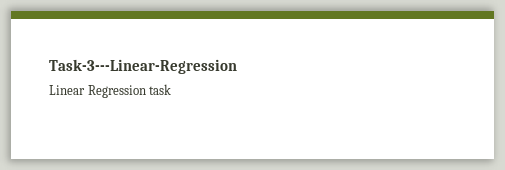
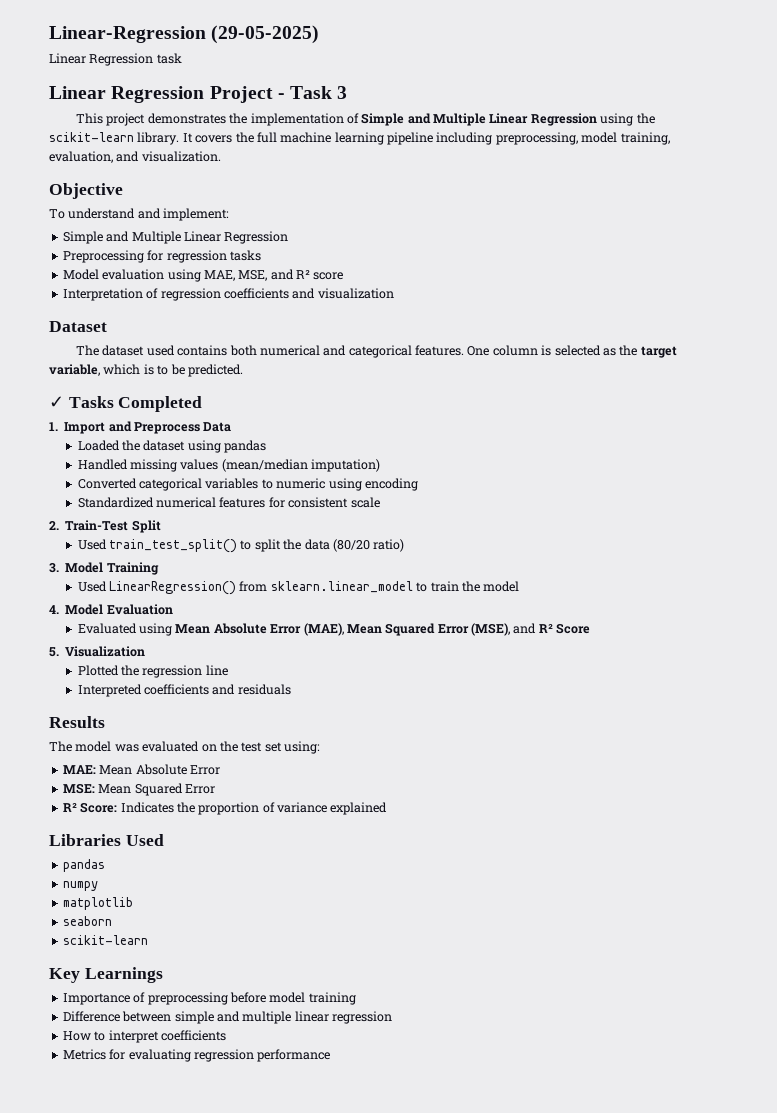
[49,59,237,74] Task-3---Linear-Regression -> [49,25,320,44] Linear-Regression (29-05-2025)
(172, 89) none -> [49,86,348,103] [76,113,655,126] [49,132,670,145] [49,151,221,163] [49,183,123,199] [49,208,230,221] [62,231,289,244] [62,250,261,263] [62,269,344,282] [62,288,394,301] [49,321,107,332] [76,345,677,358] [49,364,243,377] [49,396,203,412] [49,421,232,434] [77,440,267,453] [77,459,381,472] [77,478,418,491] [77,497,380,508] [49,520,161,533] [77,539,405,553] [49,562,159,575] [77,581,520,595] [49,604,173,615] [77,623,591,636] [49,646,146,657] [77,665,228,678] [77,684,291,697] [49,716,105,728] [49,741,320,754] [62,764,220,775] [62,783,215,796] [62,802,388,815] [49,834,164,846] [62,859,105,872] [62,881,98,891] [62,897,133,910] [62,916,112,926] [62,935,148,945] [49,967,163,983] [62,992,356,1005] [62,1011,392,1024] [62,1030,226,1043] [62,1049,331,1062] // Linear Regression Project - Task 3 // This project demonstrates the implementation of Simple and Multiple Linear Regression using the scikit-learn library. It covers the full machine learning pipeline including preprocessing, model training, evaluation, and visualization. // Objective // To understand and implement: // Simple and Multiple Linear Regression // Preprocessing for regression tasks // Model evaluation using MAE, MSE, and R² score // Interpretation of regression coefficients and visualization // Dataset // The dataset used contains both numerical and categorical features. One column is selected as the target variable, which is to be predicted. // ✓ Tasks Completed // 1. Import and Preprocess Data // Loaded the dataset using pandas // Handled missing values (mean/median imputation) // Converted categorical variables to numeric using encoding // Standardized numerical features for consistent scale // 2. Train-Test Split // Used train_test_split() to split the data (80/20 ratio) // 3. Model Training // Used LinearRegression() from sklearn.linear_model to train the model // 4. Model Evaluation // Evaluated using Mean Absolute Error (MAE), Mean Squared Error (MSE), and R² Score // 5. Visualization // Plotted the regression line // Interpreted coefficients and residuals // Results // The model was evaluated on the test set using: // MAE: Mean Absolute Error // MSE: Mean Squared Error // R² Score: Indicates the proportion of variance explained // Libraries Used // pandas // numpy // matplotlib // seaborn // scikit-learn // Key Learnings // Importance of preprocessing before model training // Difference between simple and multiple linear regression // How to interpret coefficients // Metrics for evaluating regression performance

